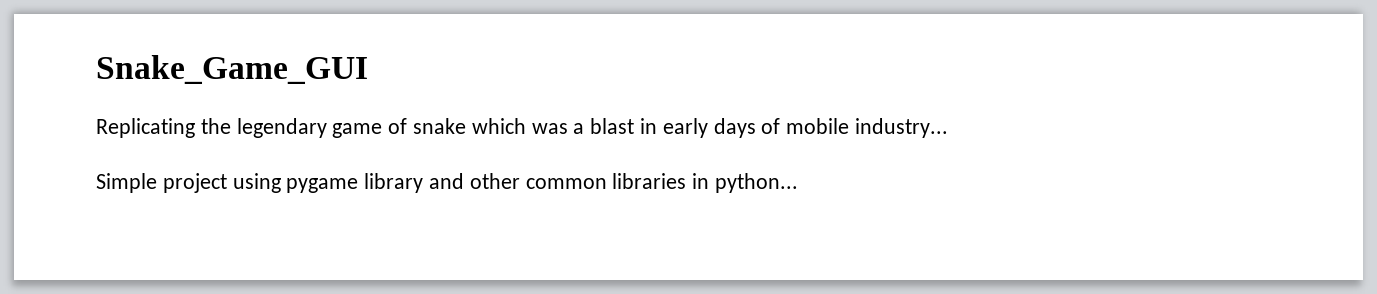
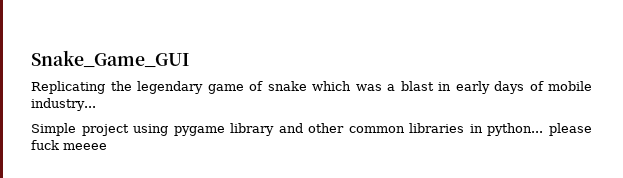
(799, 183) none -> [549,123,592,136] [31,140,107,150] please fuck meeee

